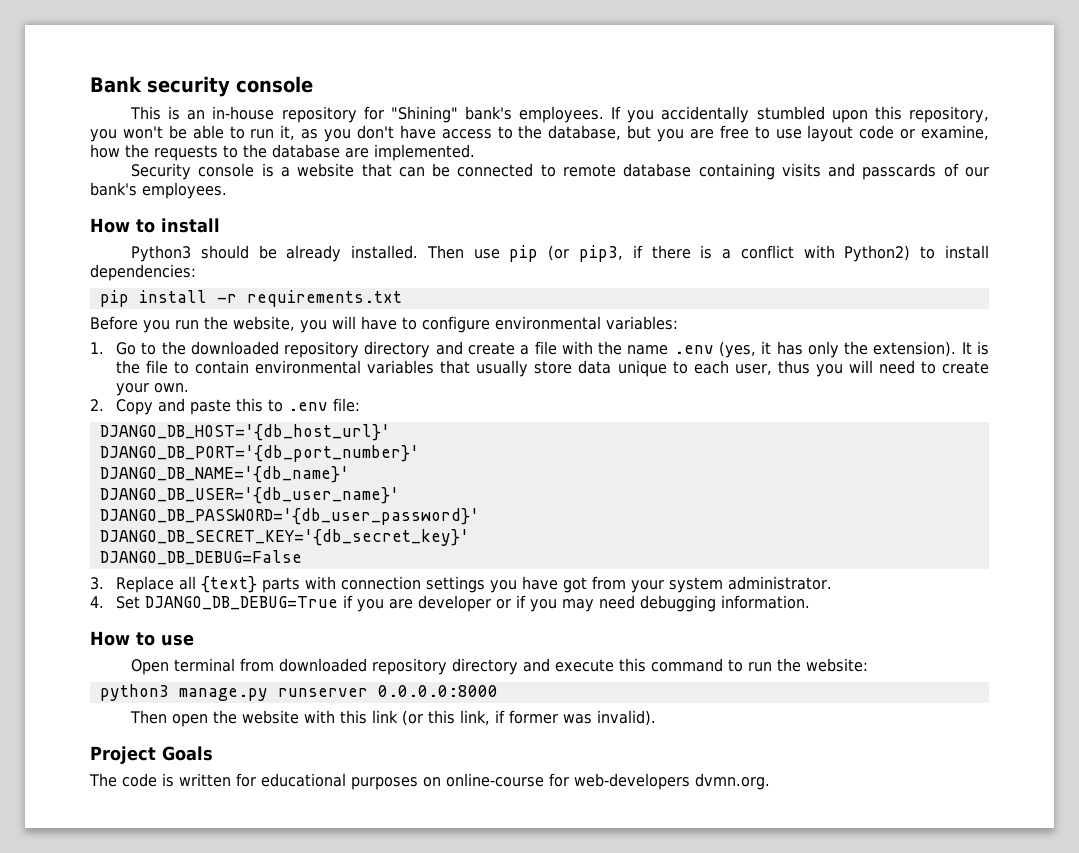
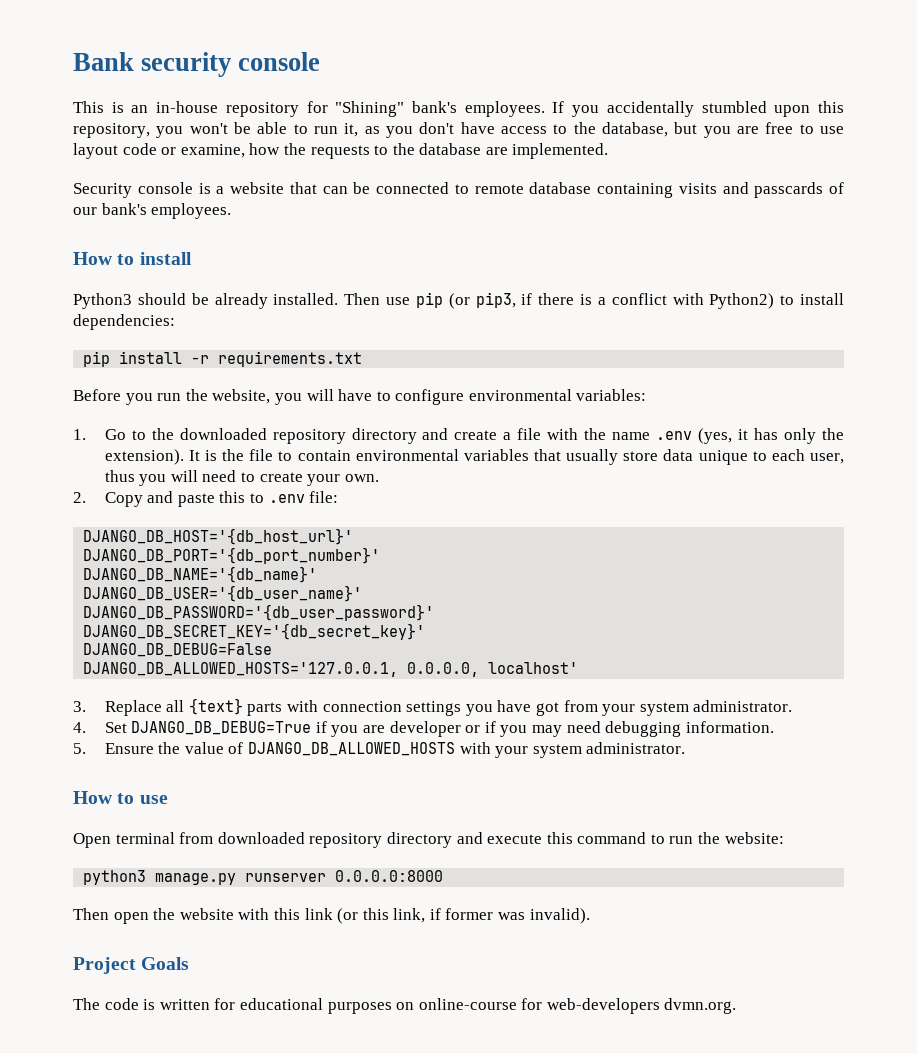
(302, 557) none -> [83,662,579,677] // DJANGO_DB_ALLOWED_HOSTS='127.0.0.1, 0.0.0.0, localhost'
(810, 602) none -> [73,742,686,758] // 5. Ensure the value of DJANGO_DB_ALLOWED_HOSTS with your system administrator.

